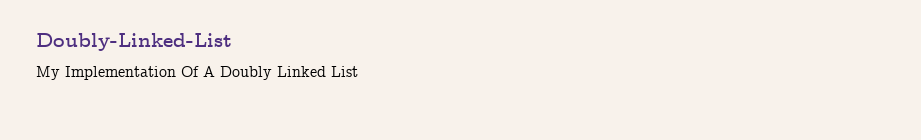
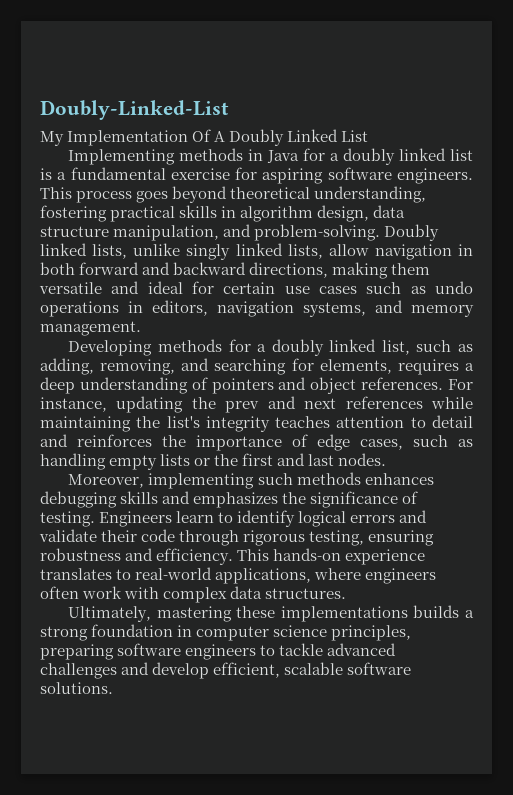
(358, 71) none -> [68,148,473,165] [40,167,473,184] [40,186,427,203] [40,205,406,222] [40,224,440,241] [40,243,473,260] [40,262,431,279] [39,281,473,294] [40,300,474,317] [40,321,141,336] [68,339,473,356] [40,358,475,375] [40,377,474,394] [40,396,474,413] [40,415,473,432] [40,434,473,451] [40,453,387,470] [68,472,434,489] [40,491,419,508] [40,510,428,527] [39,529,435,546] [40,548,426,565] [40,567,437,584] [40,586,347,603] [68,605,474,622] [40,624,412,641] [40,643,397,660] [40,662,412,679] [40,682,113,694] // Implementing methods in Java for a doubly linked list is a fundamental exercise for aspiring software engineers. This process goes beyond theoretical understanding, fostering practical skills in algorithm design, data structure manipulation, and problem-solving. Doubly linked lists, unlike singly linked lists, allow navigation in both forward and backward directions, making them versatile and ideal for certain use cases such as undo operations in editors, navigation systems, and memory management. // Developing methods for a doubly linked list, such as adding, removing, and searching for elements, requires a deep understanding of pointers and object references. For instance, updating the prev and next references while maintaining the list's integrity teaches attention to detail and reinforces the importance of edge cases, such as handling empty lists or the first and last nodes. // Moreover, implementing such methods enhances debugging skills and emphasizes the significance of testing. Engineers learn to identify logical errors and validate their code through rigorous testing, ensuring robustness and efficiency. This hands-on experience translates to real-world applications, where engineers often work with complex data structures. // Ultimately, mastering these implementations builds a strong foundation in computer science principles, preparing software engineers to tackle advanced challenges and develop efficient, scalable software solutions.

